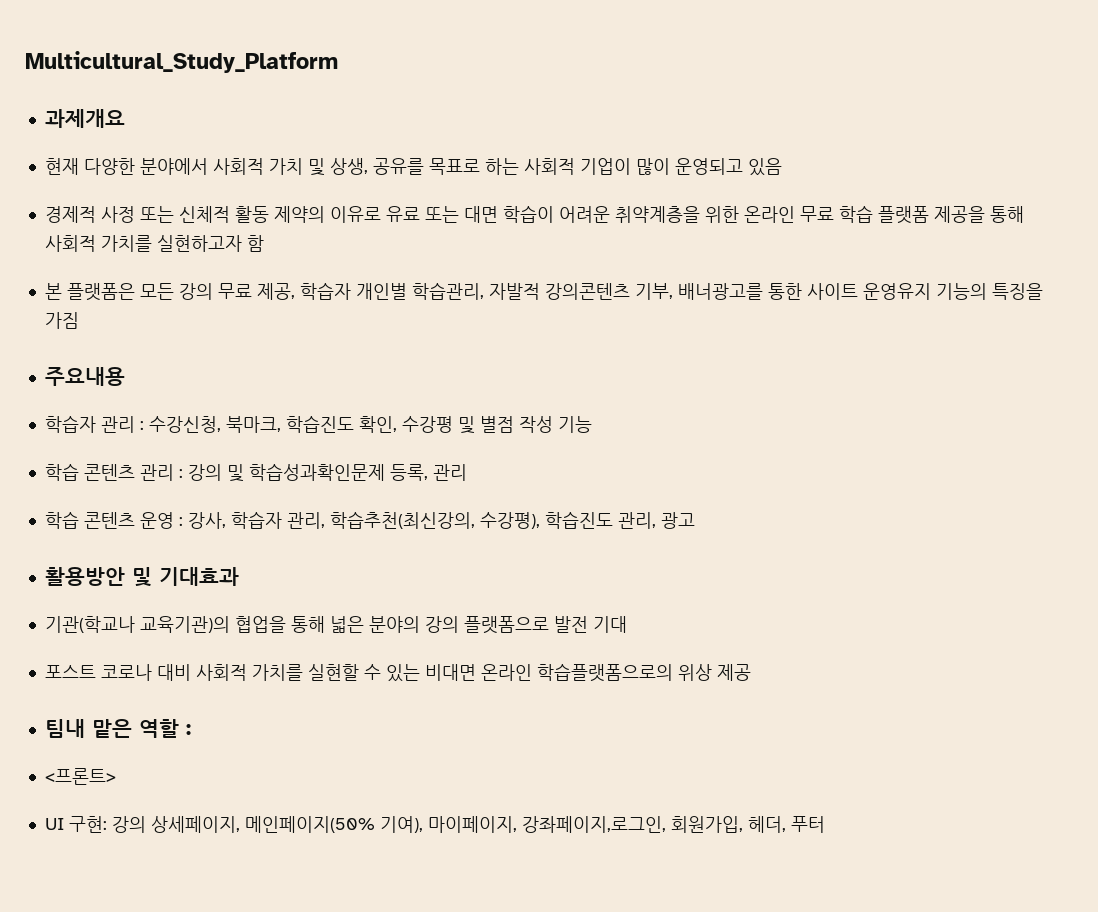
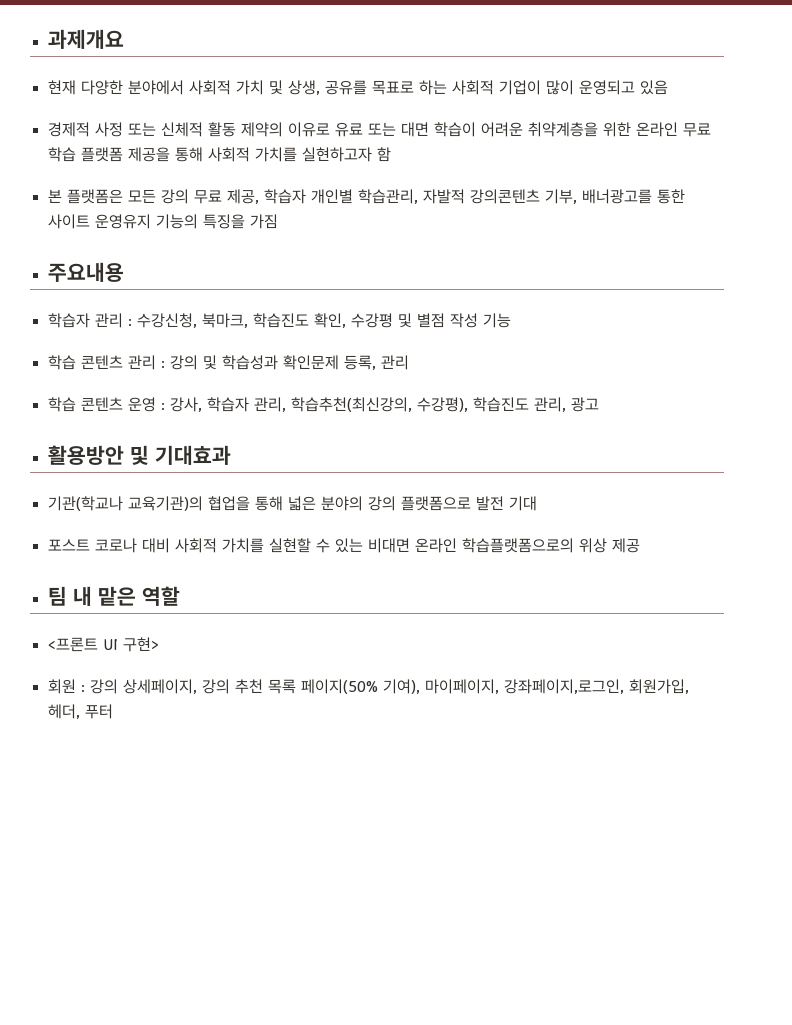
[25,51,338,73] Multicultural_Study_Platform // -> (47, 39) none
[248,463,385,481] 학습성과확인문제 -> [221,355,339,370] 학습성과 확인문제
[44,719,85,738] 팀내 -> [47,586,92,606] 팀 내
[185,724,191,735] [44,768,116,785] [44,816,375,833] : // <프론트> // UI 구현: 강의 상세페이지, 메인페이지(50% -> [47,637,159,652] [47,679,378,694] // <프론트 UI 구현> // 회원 : 강의 상세페이지, 강의 추천 목록 페이지(50%

